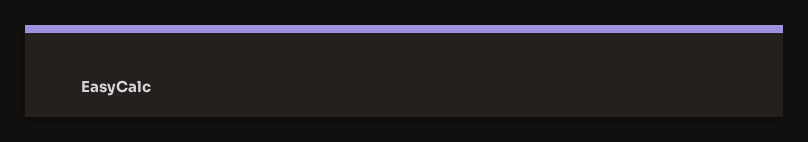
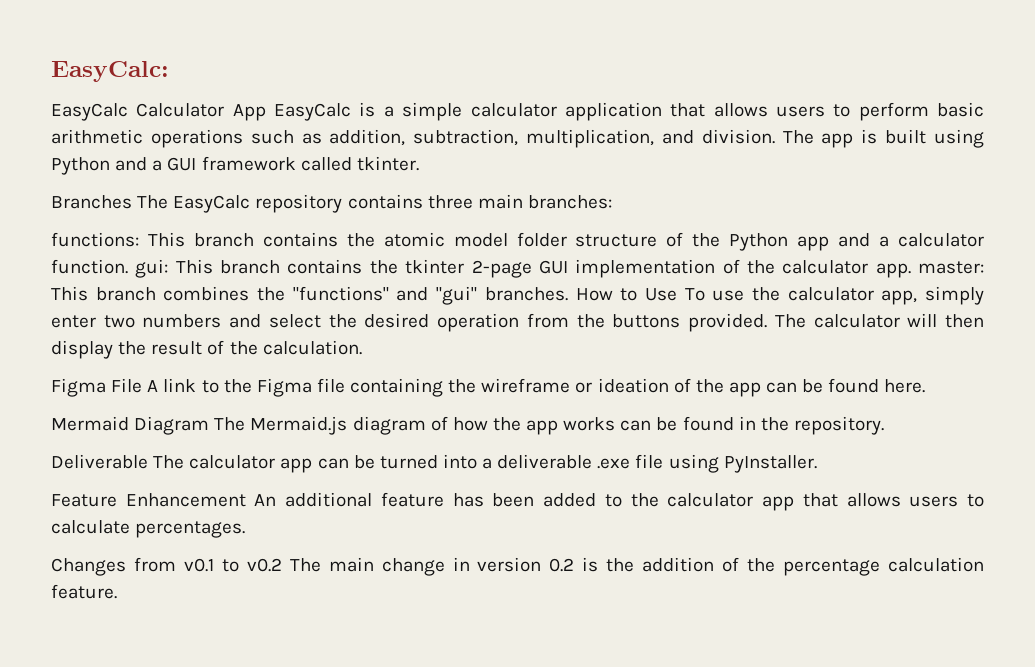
[81,80,151,96] EasyCalc -> [51,61,169,82] [51,102,985,121] [51,129,984,148] [51,156,419,175] [51,194,612,213] [51,232,984,251] [51,259,985,278] [51,286,984,305] [51,313,985,332] [51,340,362,359] [51,378,926,397] [51,416,884,435] [51,454,817,473] [51,492,985,511] [51,520,246,538] [51,557,985,576] [51,584,117,599] EasyCalc: // EasyCalc Calculator App EasyCalc is a simple calculator application that allows users to perform basic arithmetic operations such as addition, subtraction, multiplication, and division. The app is built using Python and a GUI framework called tkinter. // Branches The EasyCalc repository contains three main branches: // functions: This branch contains the atomic model folder structure of the Python app and a calculator function. gui: This branch contains the tkinter 2-page GUI implementation of the calculator app. master: This branch combines the "functions" and "gui" branches. How to Use To use the calculator app, simply enter two numbers and select the desired operation from the buttons provided. The calculator will then display the result of the calculation. // Figma File A link to the Figma file containing the wireframe or ideation of the app can be found here. // Mermaid Diagram The Mermaid.js diagram of how the app works can be found in the repository. // Deliverable The calculator app can be turned into a deliverable .exe file using PyInstaller. // Feature Enhancement An additional feature has been added to the calculator app that allows users to calculate percentages. // Changes from v0.1 to v0.2 The main change in version 0.2 is the addition of the percentage calculation feature.

